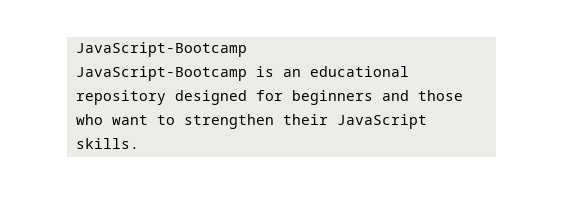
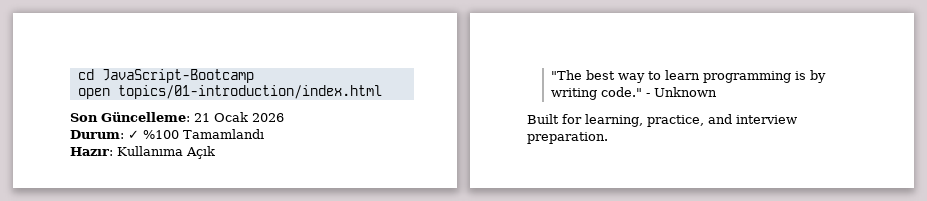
(76, 49) none -> [77,69,94,80] cd
[76,66,409,81] [76,90,463,105] [76,114,427,129] [76,138,139,149] JavaScript-Bootcamp is an educational repository designed for beginners and those who want to strengthen their JavaScript skills. -> [77,85,382,99] [70,112,284,122] [70,129,264,139] [70,146,215,159] [551,70,827,83] [551,87,718,100] [527,114,797,127] [527,132,608,144] open topics/01-introduction/index.html // Son Güncelleme: 21 Ocak 2026 // Durum: ✓ %100 Tamamlandı // Hazır: Kullanıma Açık // "The best way to learn programming is by writing code." - Unknown // Built for learning, practice, and interview preparation.

